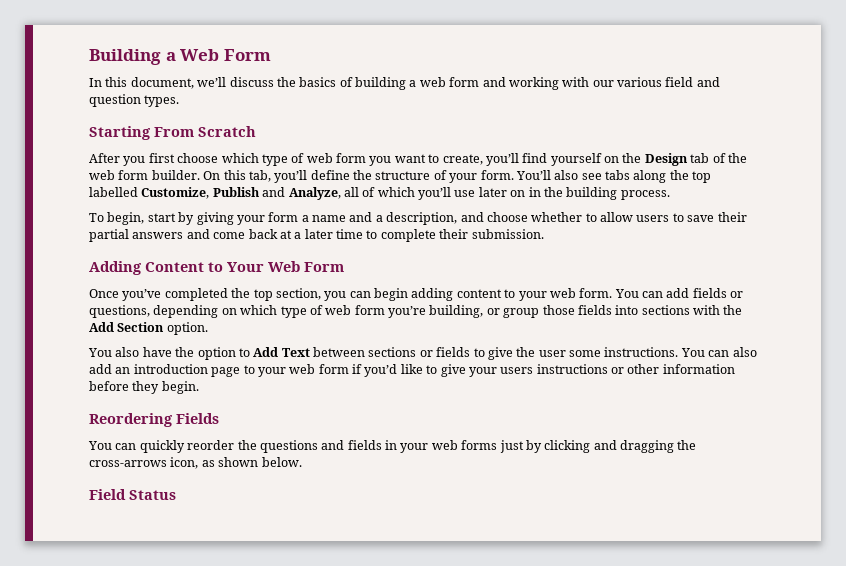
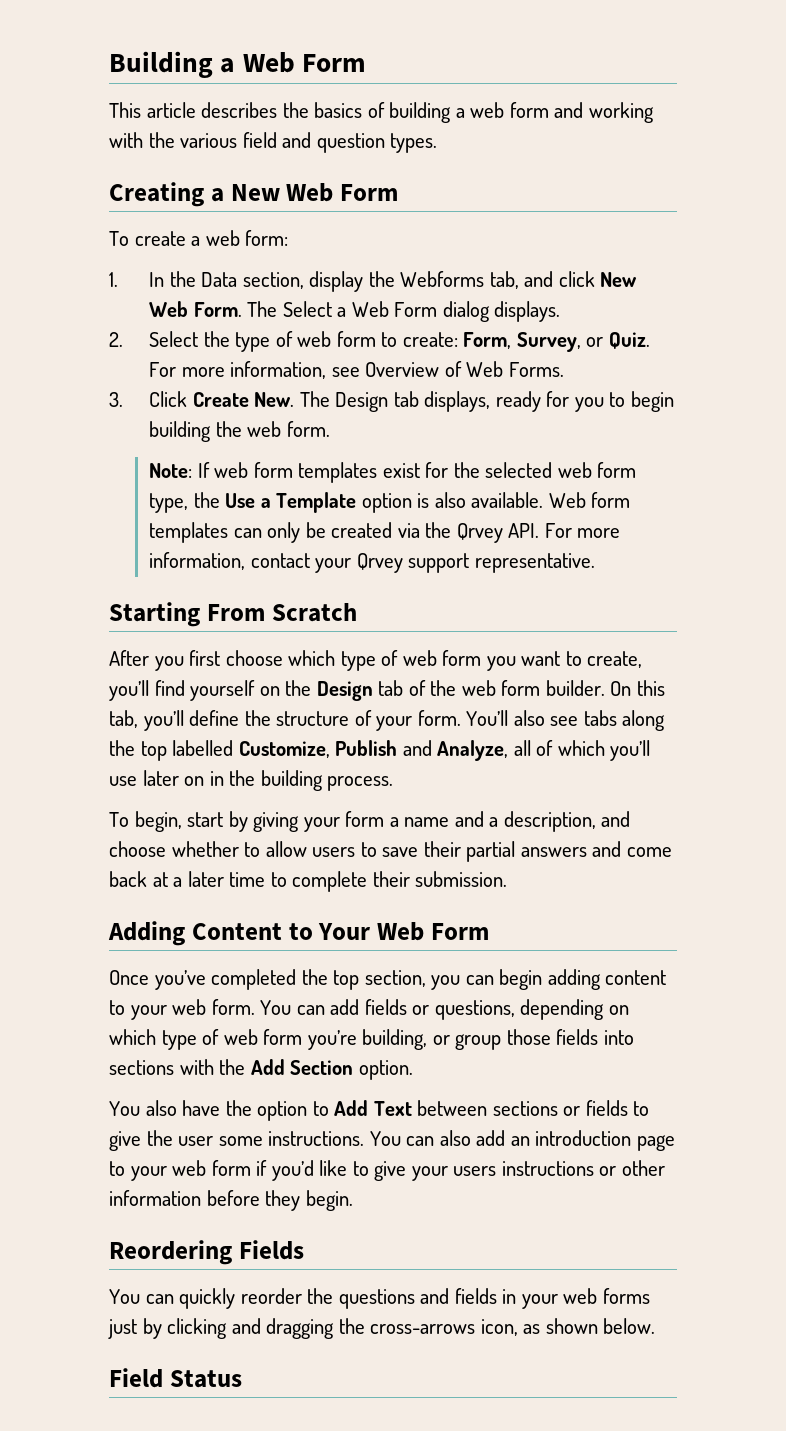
[89,77,274,89] In this document, we’ll discuss -> [109,102,278,118] This article describes
[592,80,614,87] our -> [148,132,175,148] the
(180, 101) none -> [109,182,398,207] [109,230,289,246] [109,271,638,292] [149,301,561,322] [109,331,650,352] [149,361,564,379] [109,391,674,412] [149,421,330,442] [149,462,637,483] [149,492,631,513] [149,522,621,543] [149,552,595,573] // Creating a New Web Form // To create a web form: // 1. In the Data section, display the Webforms tab, and click New Web Form. The Select a Web Form dialog displays. // 2. Select the type of web form to create: Form, Survey, or Quiz. For more information, see Overview of Web Forms. // 3. Click Create New. The Design tab displays, ready for you to begin building the web form. // Note: If web form templates exist for the selected web form type, the Use a Template option is also available. Web form templates can only be created via the Qrvey API. For more information, contact your Qrvey support representative.

